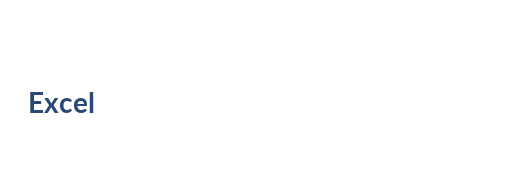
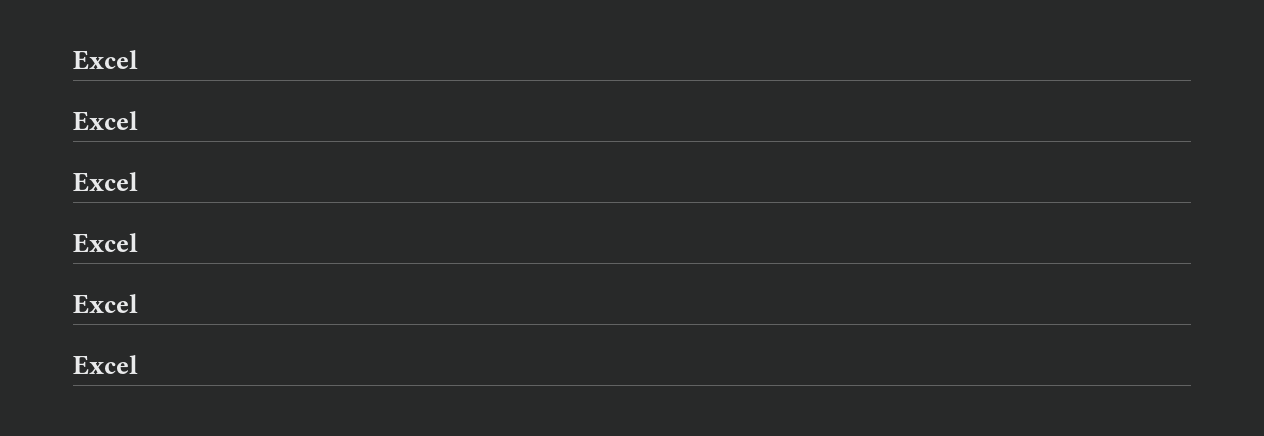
[28,92,95,113] Excel -> [73,50,138,70] [73,111,138,131] [73,172,138,192] [73,233,138,253] [73,294,138,314] [73,355,138,375] Excel // Excel // Excel // Excel // Excel // Excel

